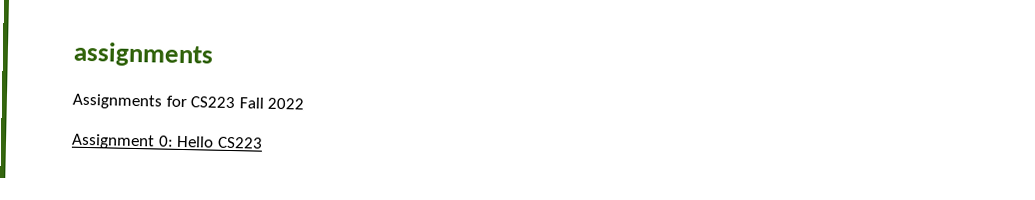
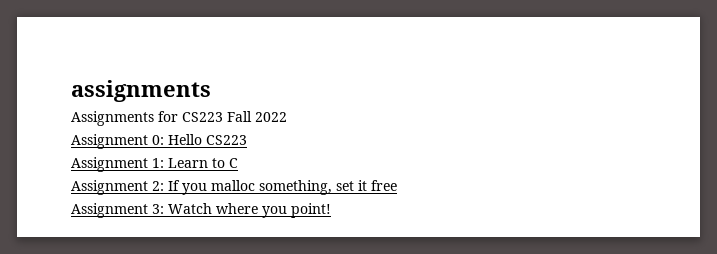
(263, 142) none -> [71,157,238,172] [71,180,397,195] [71,203,331,218] // Assignment 1: Learn to C // Assignment 2: If you malloc something, set it free // Assignment 3: Watch where you point!

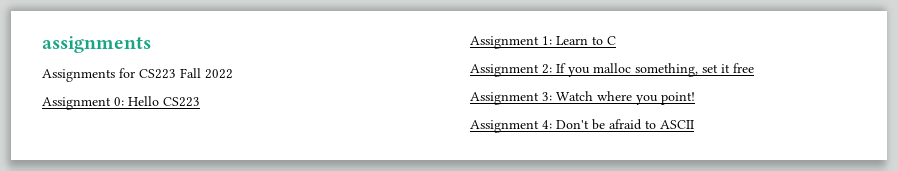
(331, 210) none -> [470,119,694,133] // Assignment 4: Don't be afraid to ASCII

